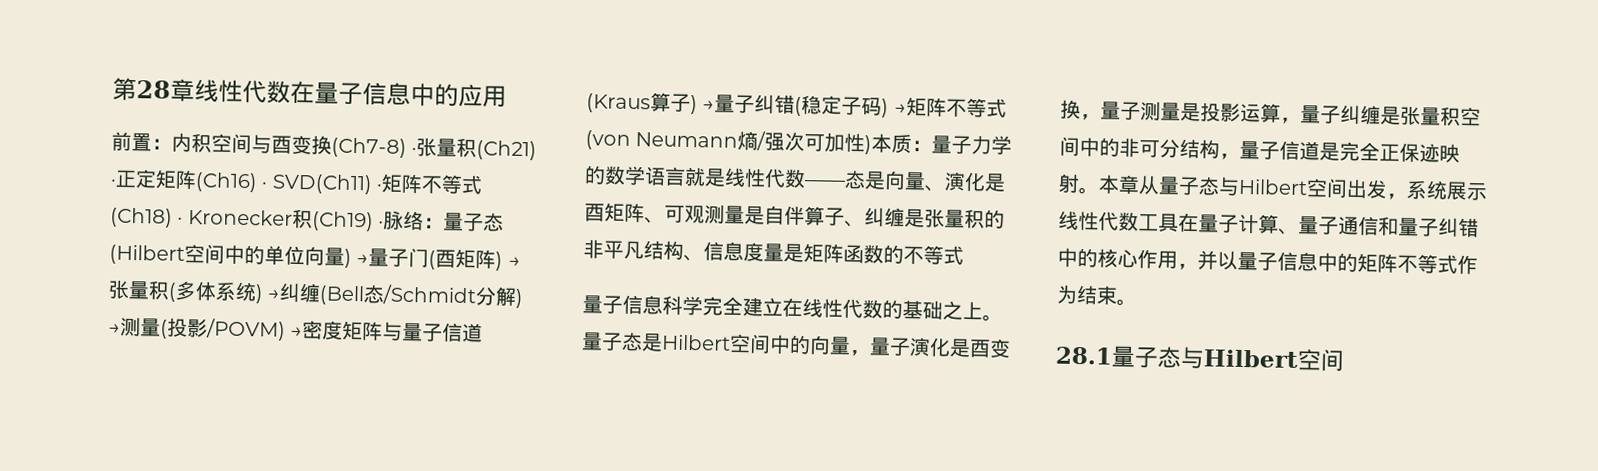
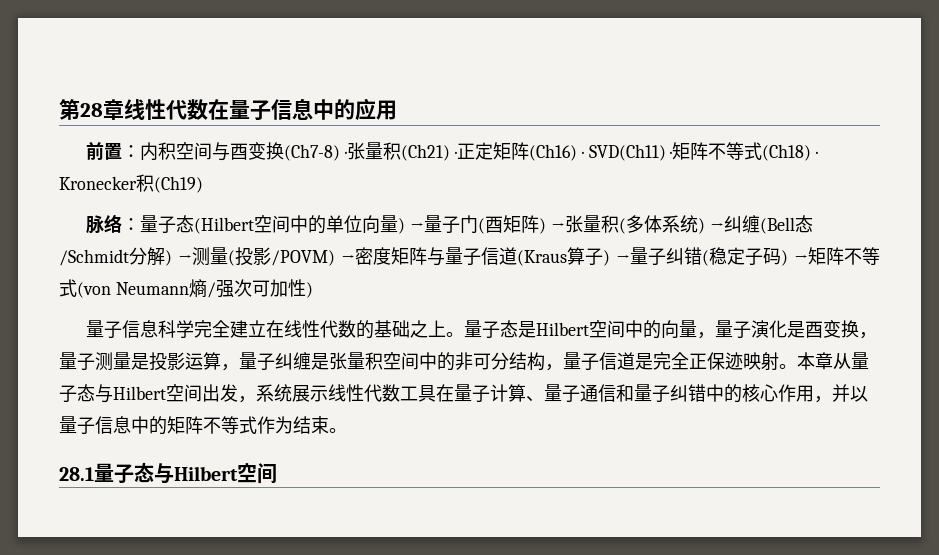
[378,220,385,228] · -> (203, 184) //
[871,133,1013,155] [584,165,1006,192] [584,202,1005,229] [583,239,964,265] 本质：量子力学的数学语言就是线性代数——态是向量、演化是酉矩阵、可观测量是自伴算子、纠缠是张量积的非平凡结构、信息度量是矩阵函数的不等式 -> (313, 290) none

